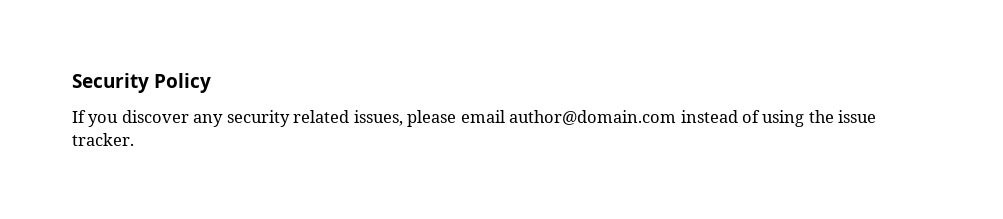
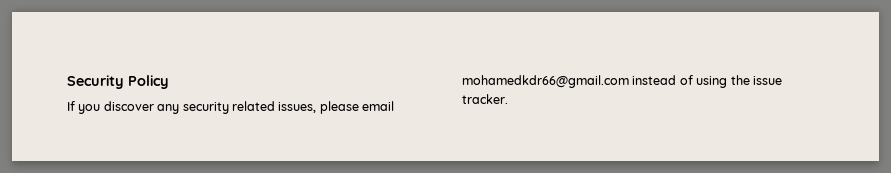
[509,110,677,125] author@domain.com -> [462,75,629,88] mohamedkdr66@gmail.com

